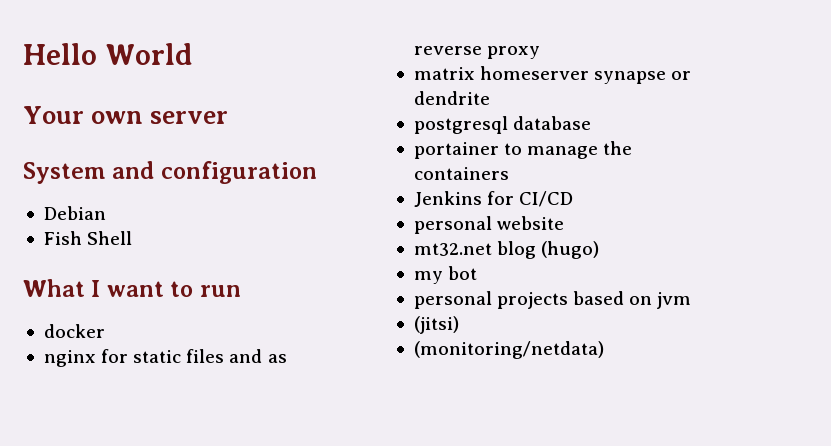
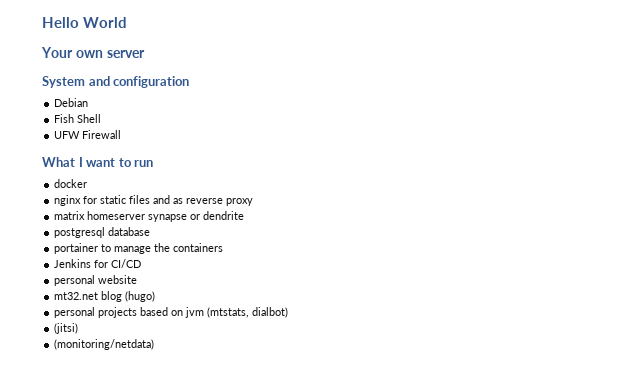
(133, 238) none -> [54,130,122,139] // UFW Firewall
[413,266,478,284] // my bot -> (156, 296) none
(692, 300) none -> [207,307,289,318] (mtstats, dialbot)

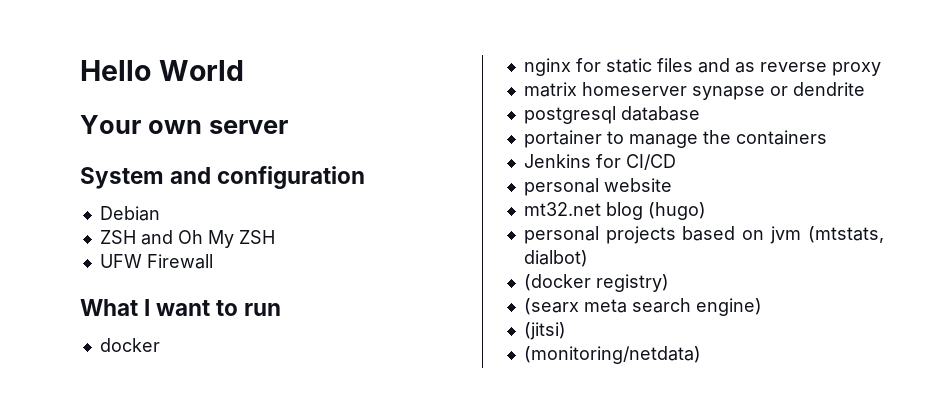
[54,114,102,123] Fish Shell -> [99,230,275,248] ZSH and Oh My ZSH
(289, 312) none -> [523,274,669,292] [523,298,762,316] // (docker registry) // (searx meta search engine)

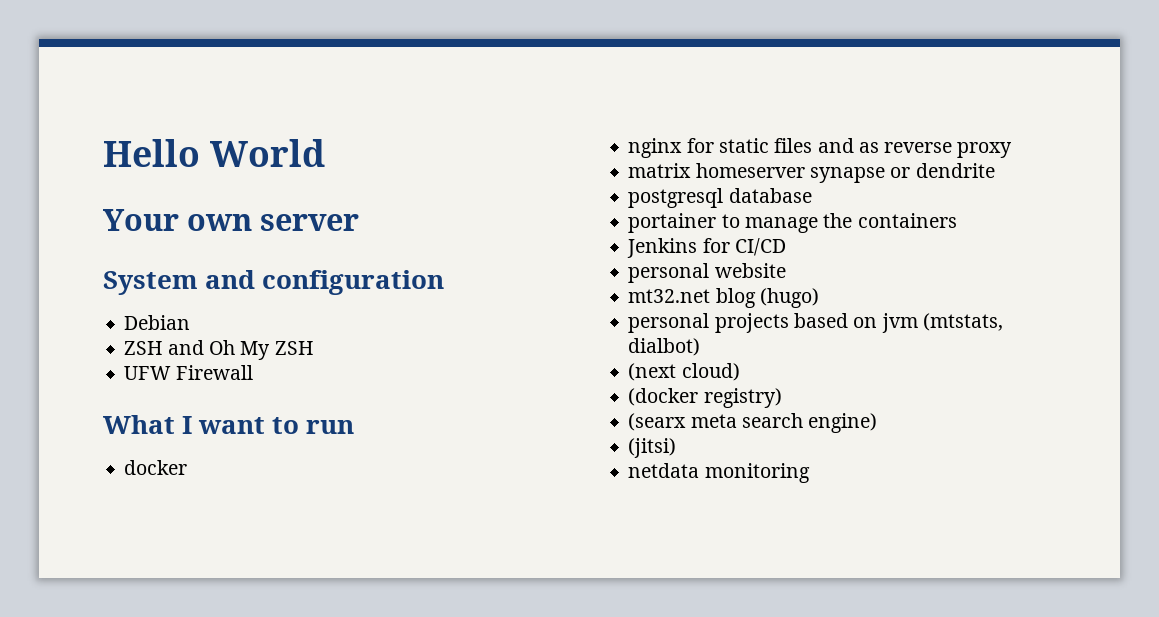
(588, 258) none -> [628,363,740,381] // (next cloud)
[523,346,701,364] (monitoring/netdata) -> [628,463,810,483] netdata monitoring

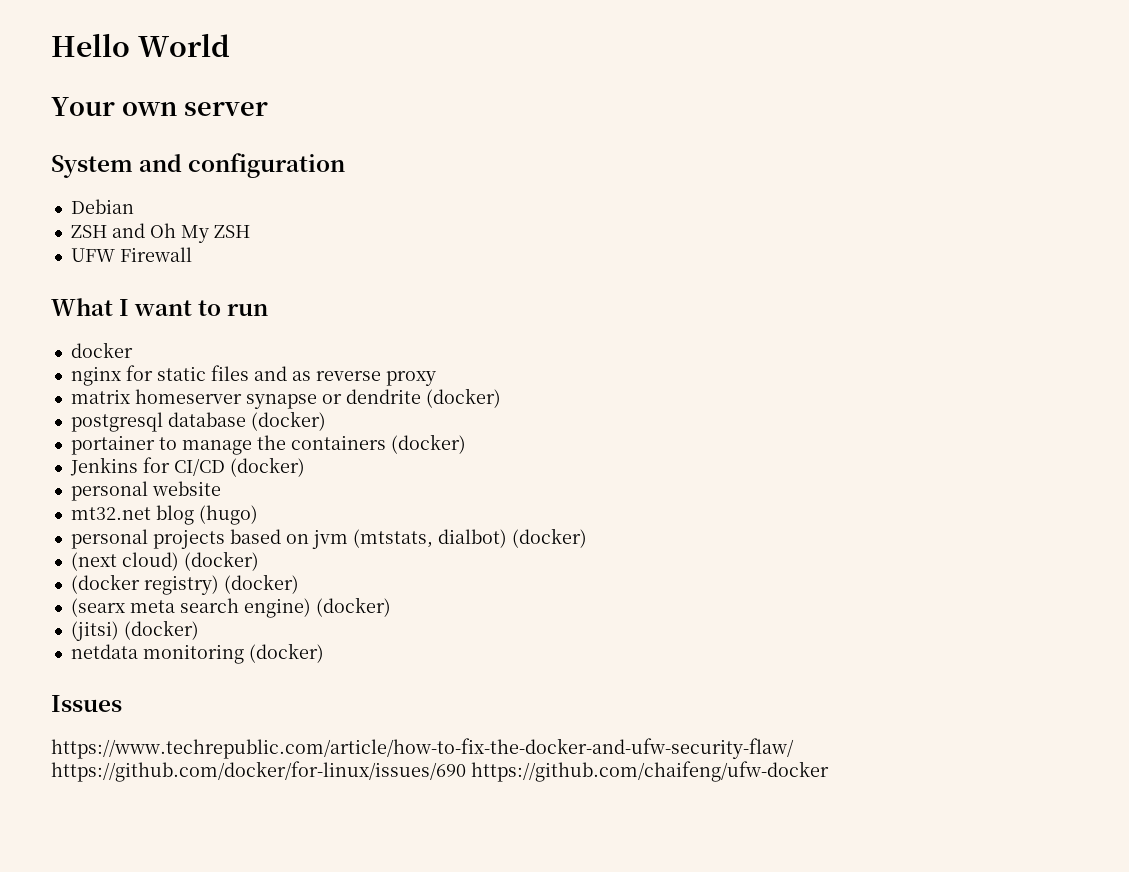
(995, 170) none -> [425,388,501,408] (docker)
(812, 195) none -> [250,411,326,431] (docker)
(957, 220) none -> [390,434,466,454] (docker)
(786, 247) none -> [229,457,305,477] (docker)
(701, 347) none -> [511,528,587,548] (docker)
(740, 372) none -> [183,551,259,571] (docker)
(782, 398) none -> [223,574,299,594] (docker)
(878, 423) none -> [315,597,391,617] (docker)
(677, 448) none -> [123,620,199,640] (docker)
(810, 473) none -> [248,643,324,663] [51,695,122,712] [51,738,794,759] [51,761,829,782] (docker) // Issues // https://www.techrepublic.com/article/how-to-fix-the-docker-and-ufw-security-flaw/ https://github.com/docker/for-linux/issues/690 https://github.com/chaifeng/ufw-docker

